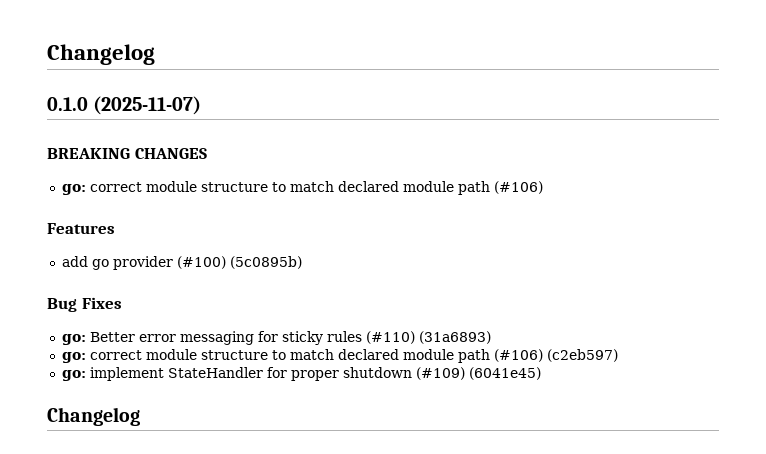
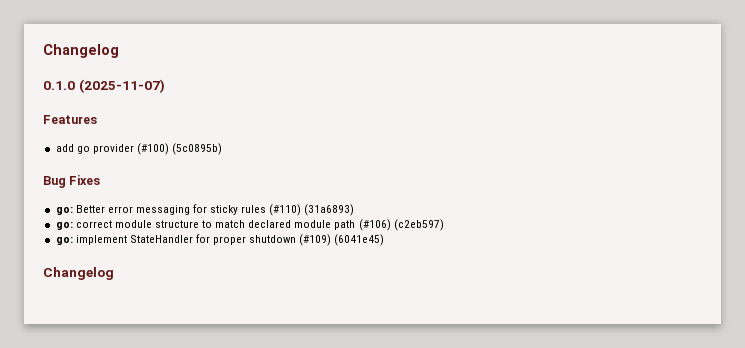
[47,148,207,159] [61,181,543,195] // BREAKING CHANGES // go: correct module structure to match declared module path (#106) -> (165, 86) none

